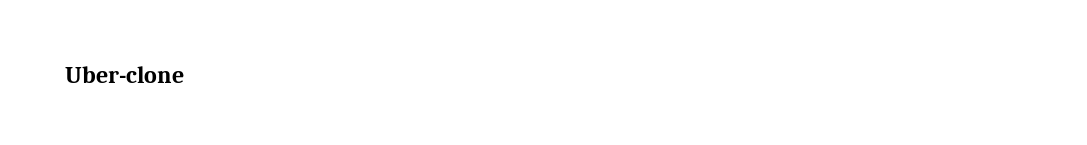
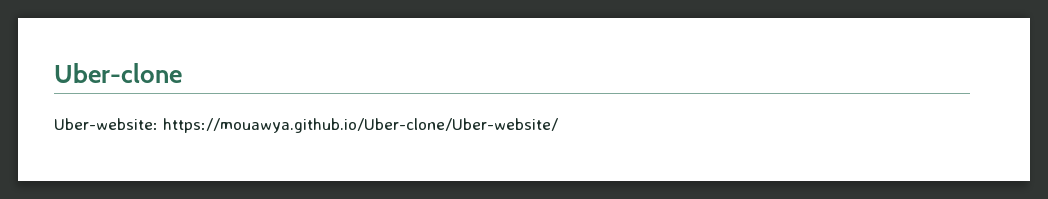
(184, 74) none -> [54,118,558,133] // Uber-website: https://mouawya.github.io/Uber-clone/Uber-website/

